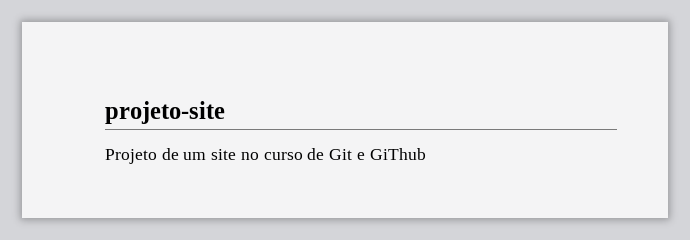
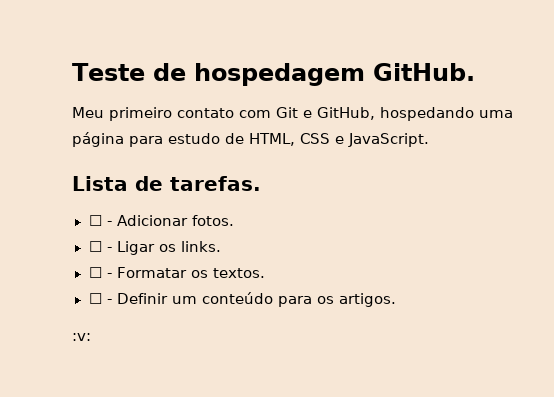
[105,101,225,124] [105,148,426,164] projeto-site // Projeto de um site no curso de Git e GiThub -> [72,63,475,86] [72,107,513,121] [72,132,429,147] [72,176,261,191] [88,215,234,226] [88,241,221,255] [88,267,265,278] [88,292,396,307] [72,333,91,341] Teste de hospedagem GitHub. // Meu primeiro contato com Git e GitHub, hospedando uma página para estudo de HTML, CSS e JavaScript. // Lista de tarefas. // ☐ - Adicionar fotos. // ☐ - Ligar os links. // ☐ - Formatar os textos. // ☐ - Definir um conteúdo para os artigos. // :v:

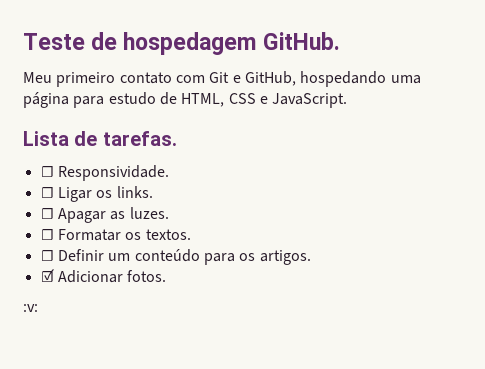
[106,215,234,226] [88,241,112,252] - Adicionar fotos. // ☐ - -> [57,165,169,181] [40,187,54,198] Responsividade. // ☐
[106,273,112,278] - -> [57,207,169,223] [40,229,54,240] Apagar as luzes. // ☐
[106,299,112,304] - -> (54, 255) none
(396, 300) none -> [40,269,167,283] // ☑ Adicionar fotos.

